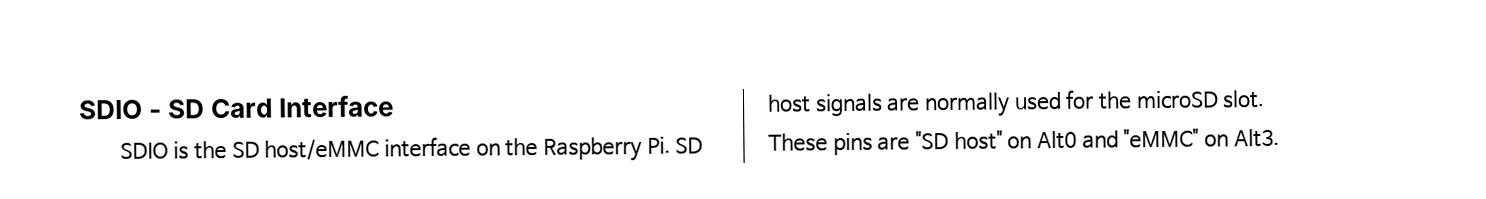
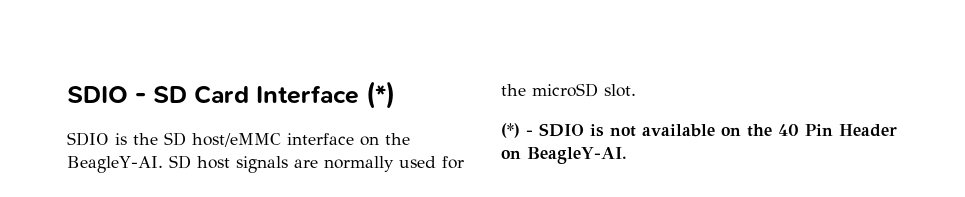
(395, 106) none -> [366,81,395,109] (*)
[542,136,671,162] Raspberry Pi. -> [67,156,163,173] BeagleY-AI.
[768,128,1280,156] These pins are "SD host" on Alt0 and "eMMC" on Alt3. -> [501,123,897,138] [501,147,627,164] (*) - SDIO is not available on the 40 Pin Header on BeagleY-AI.

